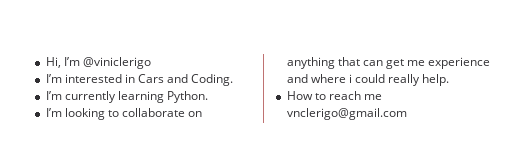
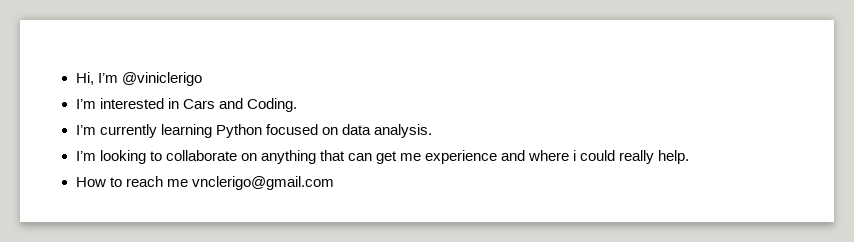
[166,91,208,103] Python. -> [215,124,432,138] Python focused on data analysis.

